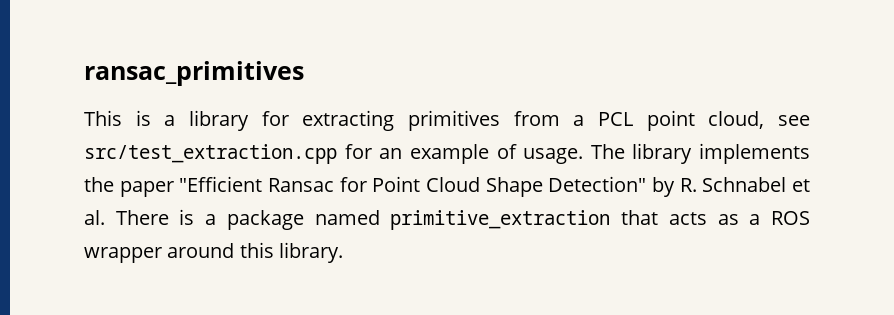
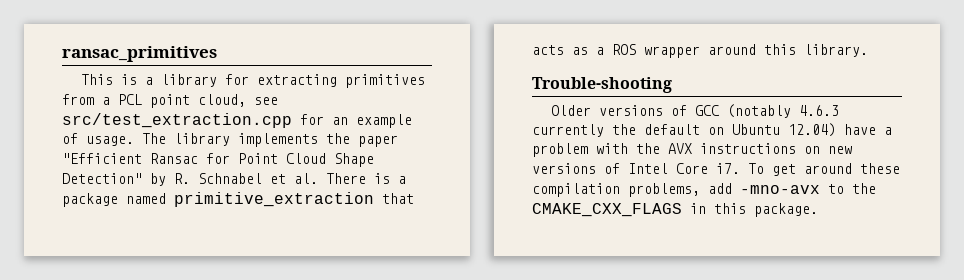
(343, 252) none -> [532,77,672,93] [551,104,840,118] [532,123,892,137] [532,143,852,157] [532,163,900,176] [532,183,876,197] [532,203,818,217] // Trouble-shooting // Older versions of GCC (notably 4.6.3 currently the default on Ubuntu 12.04) have a problem with the AVX instructions on new versions of Intel Core i7. To get around these compilation problems, add -mno-avx to the CMAKE_CXX_FLAGS in this package.

